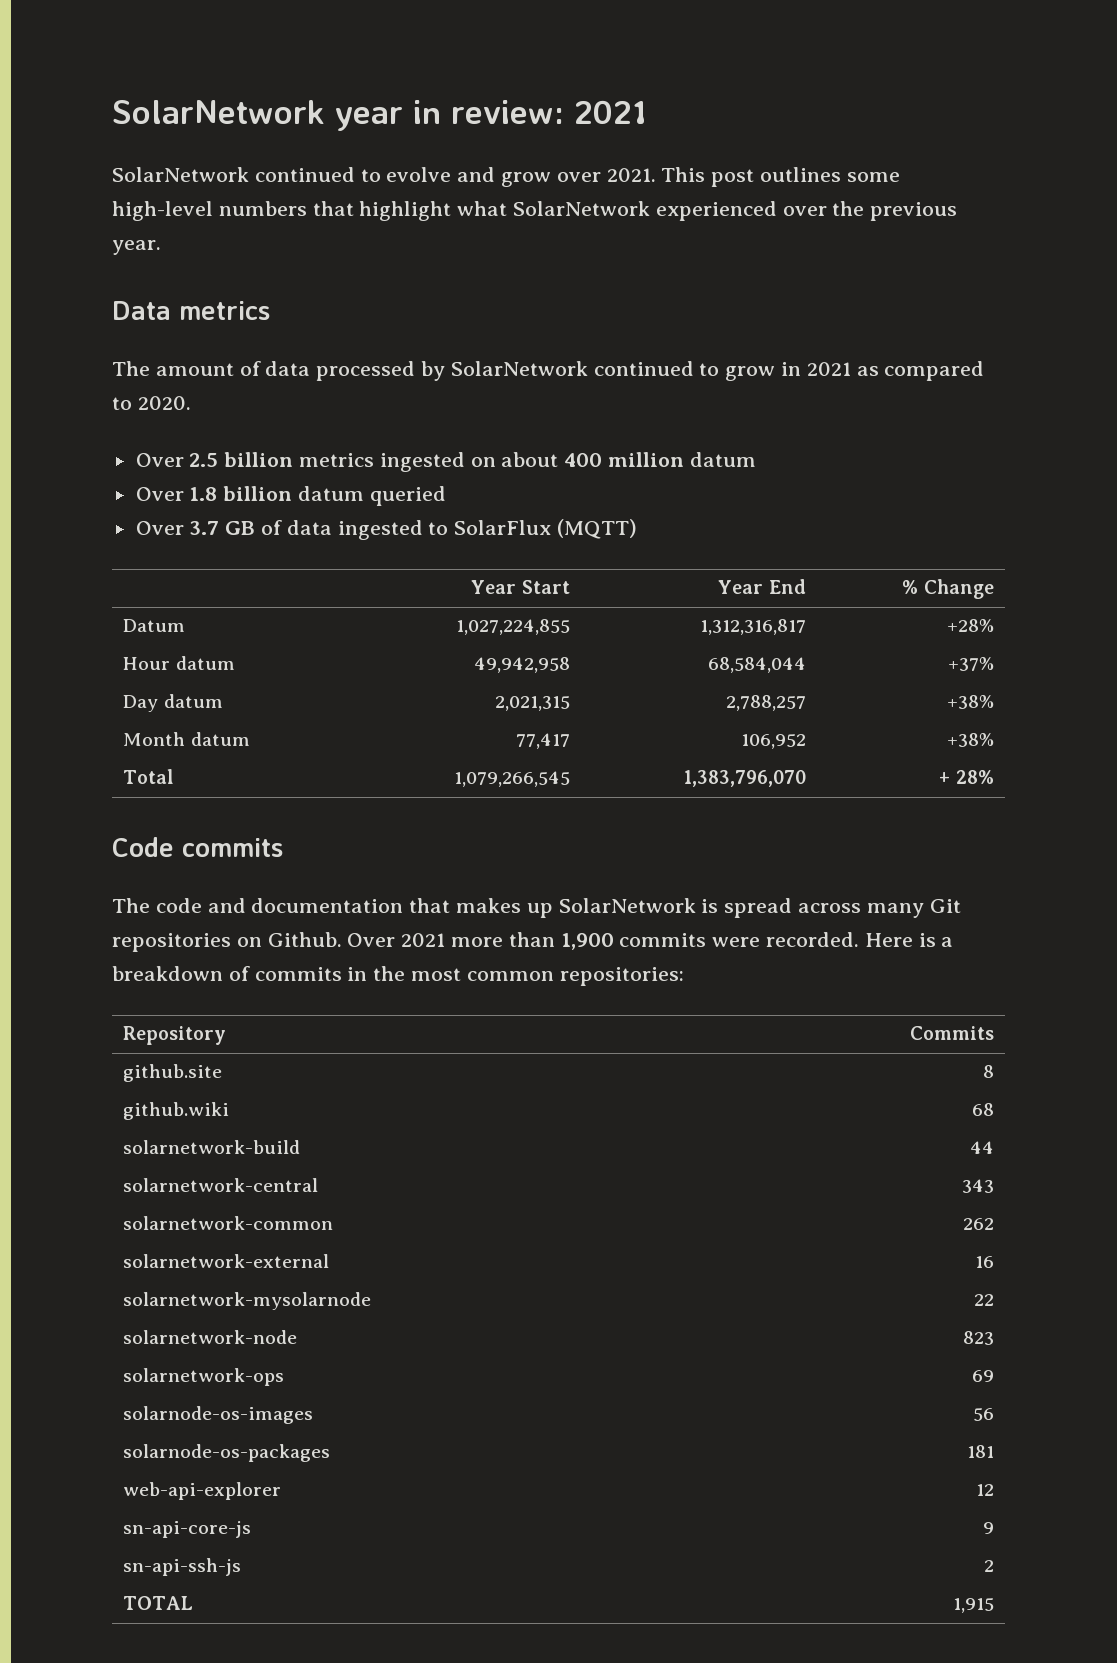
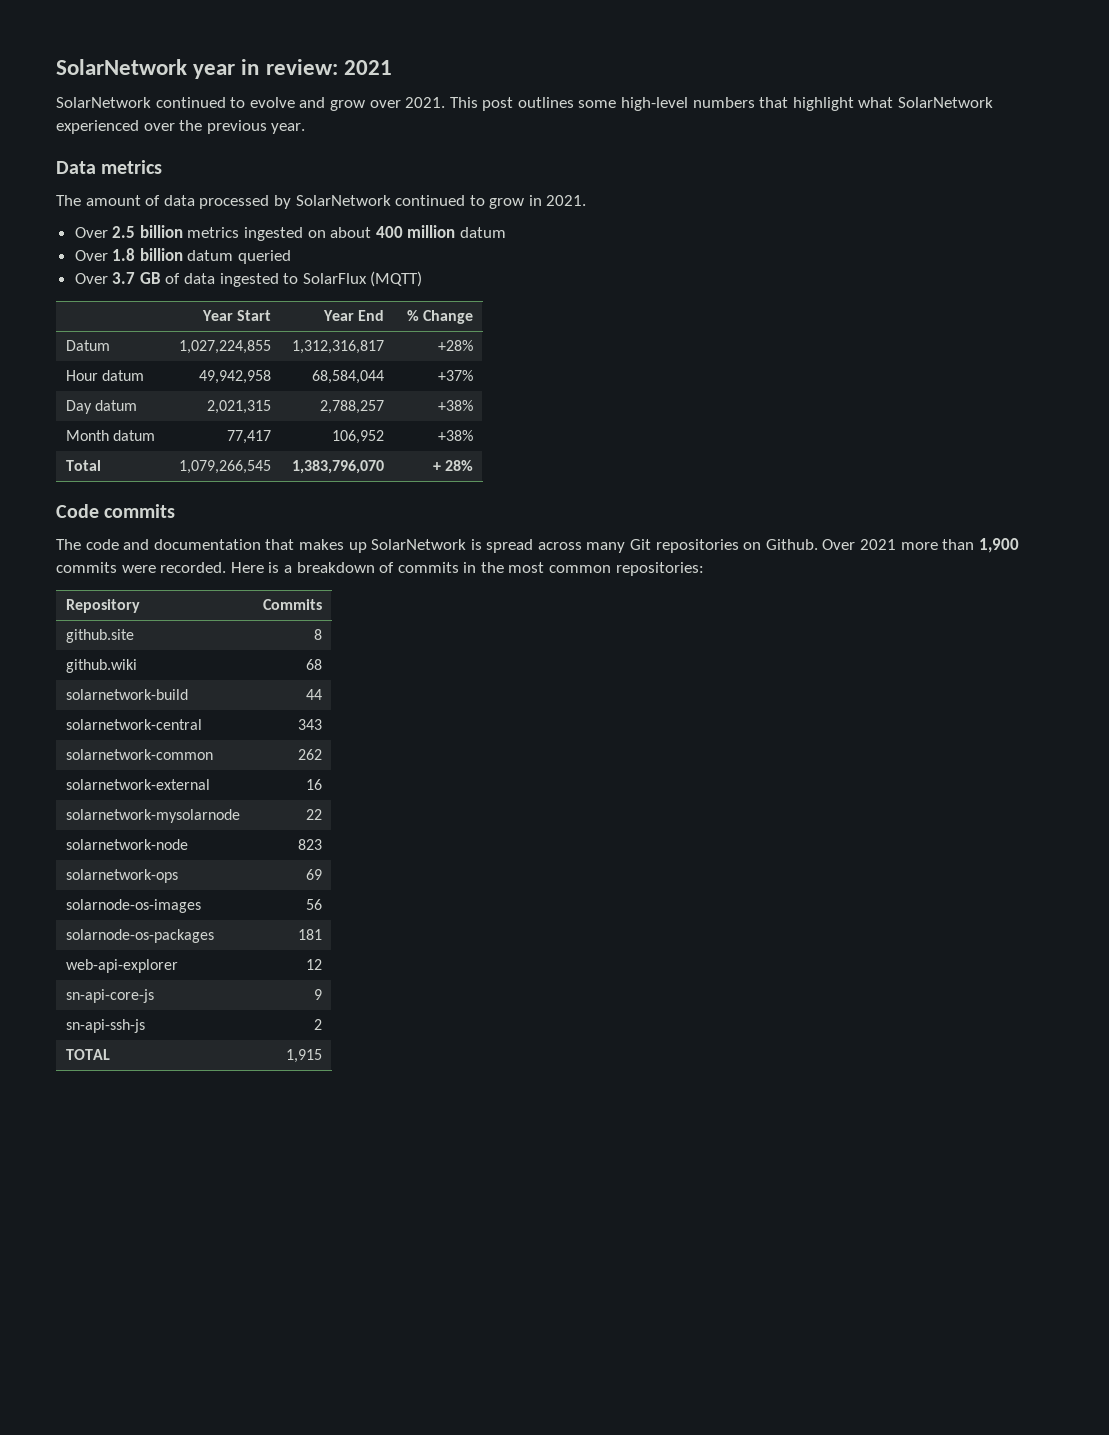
[806,361,985,381] [112,396,191,410] 2021 as compared to 2020. -> [546,195,587,206] 2021.

